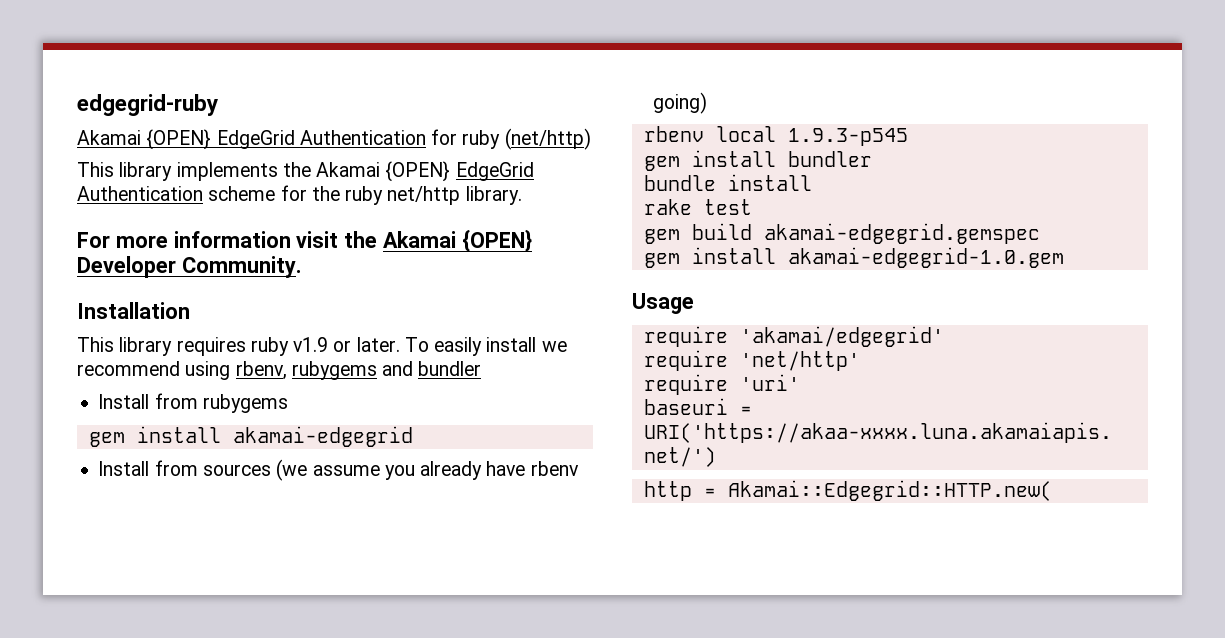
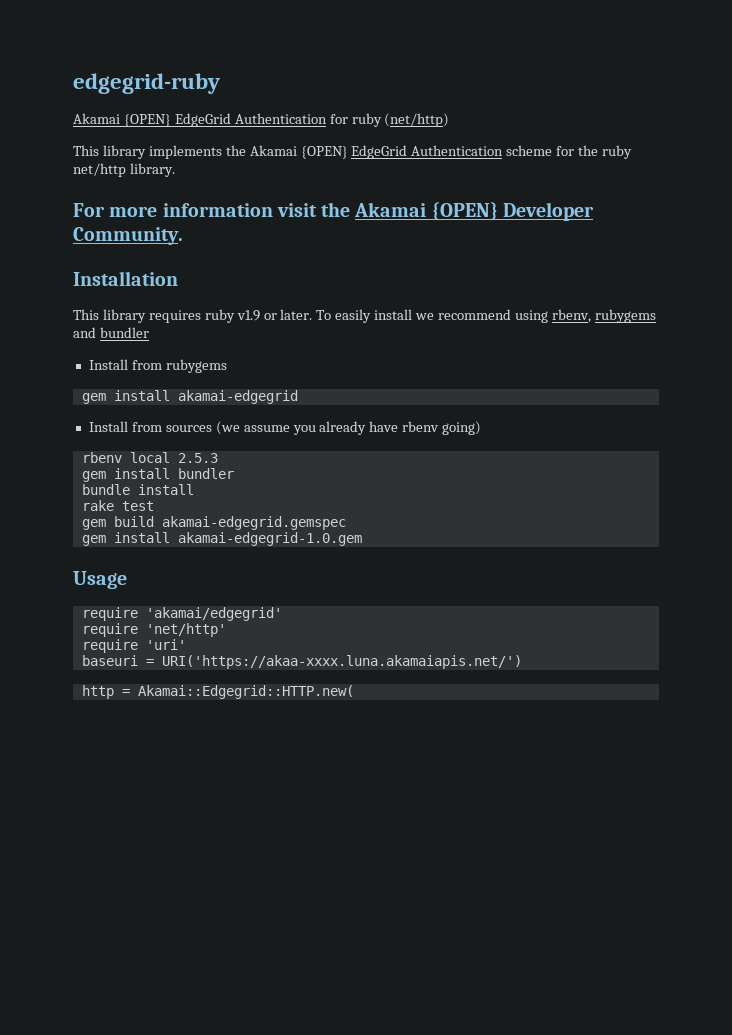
[787,128,908,146] 1.9.3-p545 -> [177,453,218,463] 2.5.3

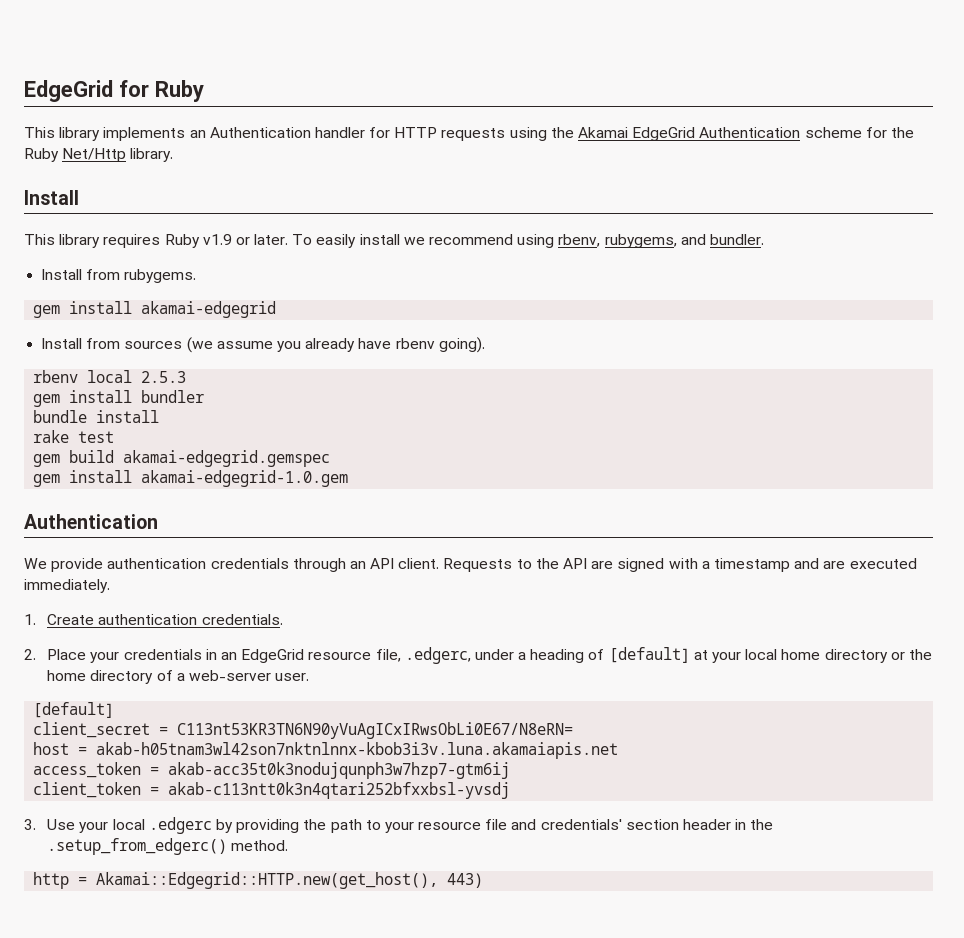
[73,73,220,94] [73,113,450,127] [73,145,348,159] edgegrid-ruby // Akamai {OPEN} EdgeGrid Authentication for ruby (net/http) // This library implements the Akamai {OPEN} -> [24,80,204,102] [24,127,629,141] EdgeGrid for Ruby // This library implements an Authentication handler for HTTP requests using the Akamai
[602,145,633,159] [73,163,126,177] ruby net/http -> [24,148,127,162] Ruby Net/Http
[73,202,594,221] [73,227,183,245] [73,271,178,286] For more information visit the Akamai {OPEN} Developer Community. // Installation -> [24,190,79,205] Install
[204,309,235,323] ruby -> [164,234,200,248] Ruby
[594,309,656,323] [73,327,149,338] [88,359,227,373] rubygems and bundler // Install from rubygems -> [604,234,764,248] [41,269,197,283] rubygems, and bundler. // Install from rubygems.
[442,421,482,435] going) -> [438,337,485,353] going).
[73,571,127,589] [81,607,282,621] [81,623,226,637] [81,639,186,653] [81,655,522,669] Usage // require 'akamai/edgegrid' // require 'net/http' // require 'uri' // baseuri = URI('https://akaa-xxxx.luna.akamaiapis.net/') -> [24,514,158,529] [24,558,917,572] [24,579,110,593] [24,614,283,625] [24,647,932,664] [47,670,310,684] [33,702,115,718] [33,722,574,739] [33,742,619,759] [33,762,511,779] [33,782,511,799] [24,817,774,834] [47,838,289,855] Authentication // We provide authentication credentials through an API client. Requests to the API are signed with a timestamp and are executed immediately. // 1. Create authentication credentials. // 2. Place your credentials in an EdgeGrid resource file, .edgerc, under a heading of [default] at your local home directory or the home directory of a web-server user. // [default] // client_secret = C113nt53KR3TN6N90yVuAgICxIRwsObLi0E67/N8eRN= // host = akab-h05tnam3wl42son7nktnlnnx-kbob3i3v.luna.akamaiapis.net // access_token = akab-acc35t0k3nodujqunph3w7hzp7-gtm6ij // client_token = akab-c113ntt0k3n4qtari252bfxxbsl-yvsdj // 3. Use your local .edgerc by providing the path to your resource file and credentials' section header in the .setup_from_edgerc() method.
[137,685,354,699] Akamai::Edgegrid::HTTP.new( -> [96,872,484,889] Akamai::Edgegrid::HTTP.new(get_host(), 443)

